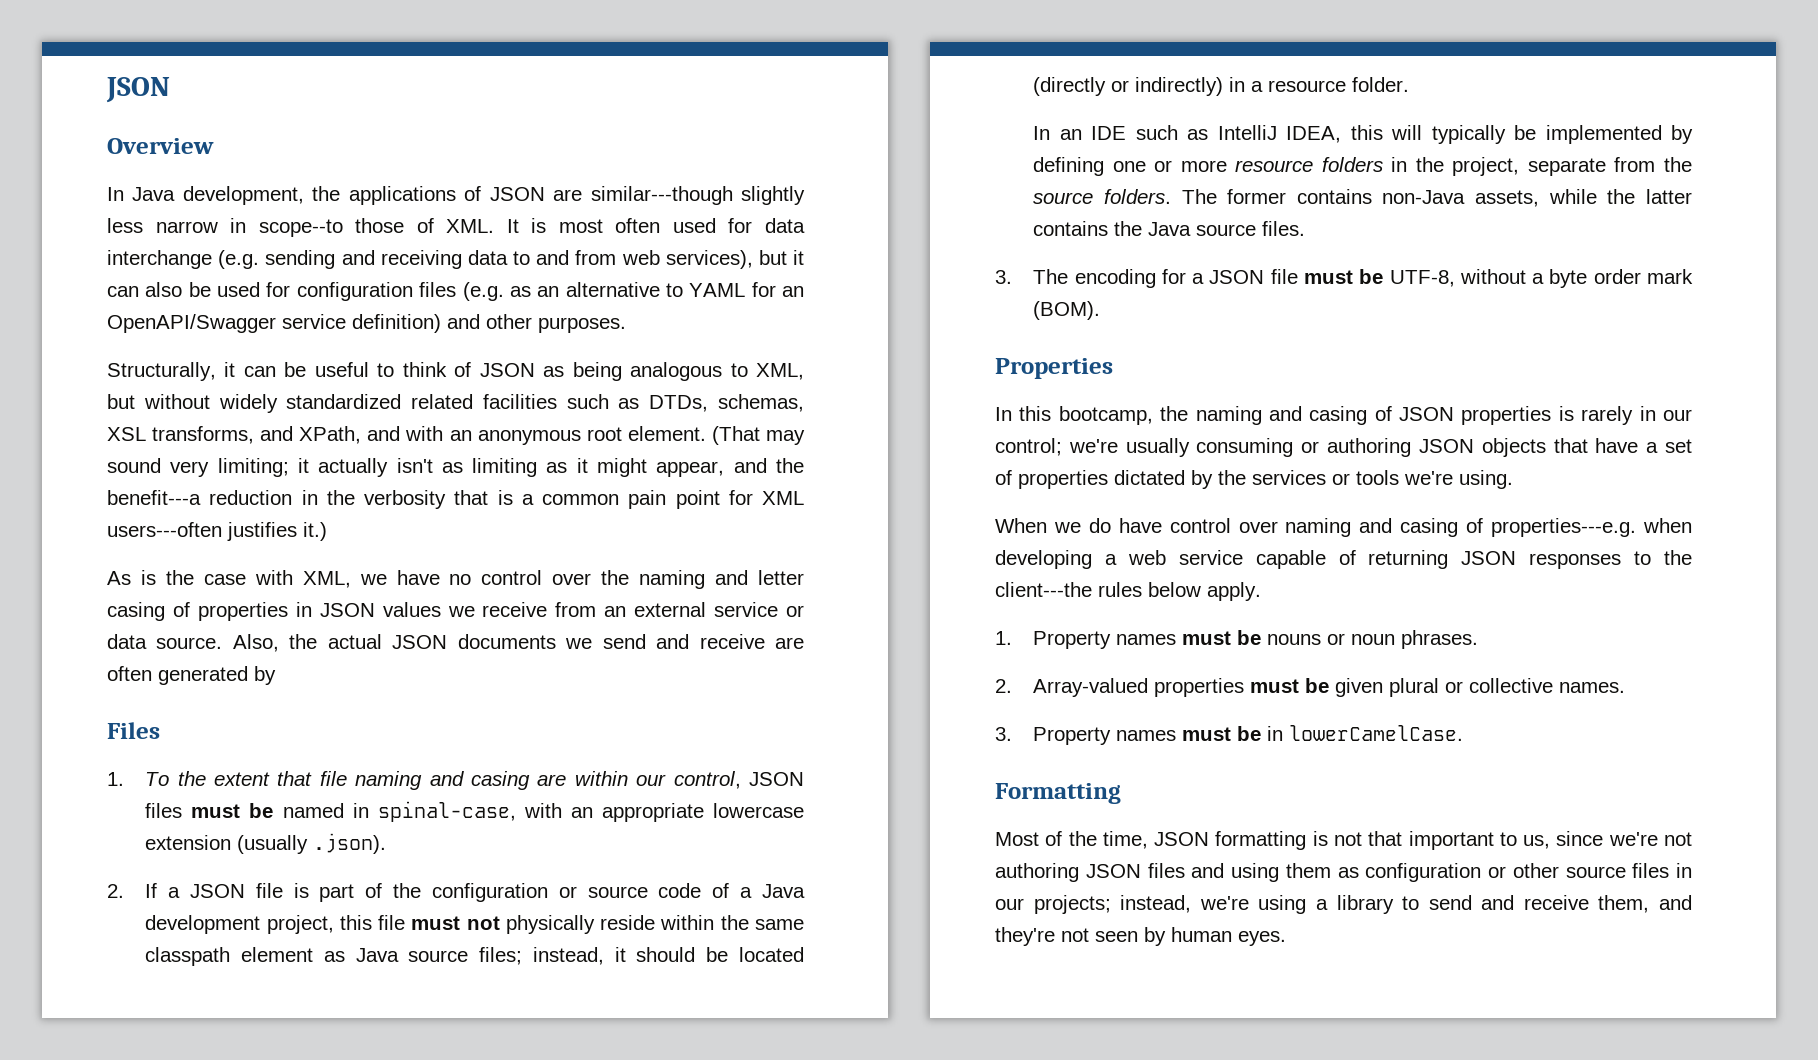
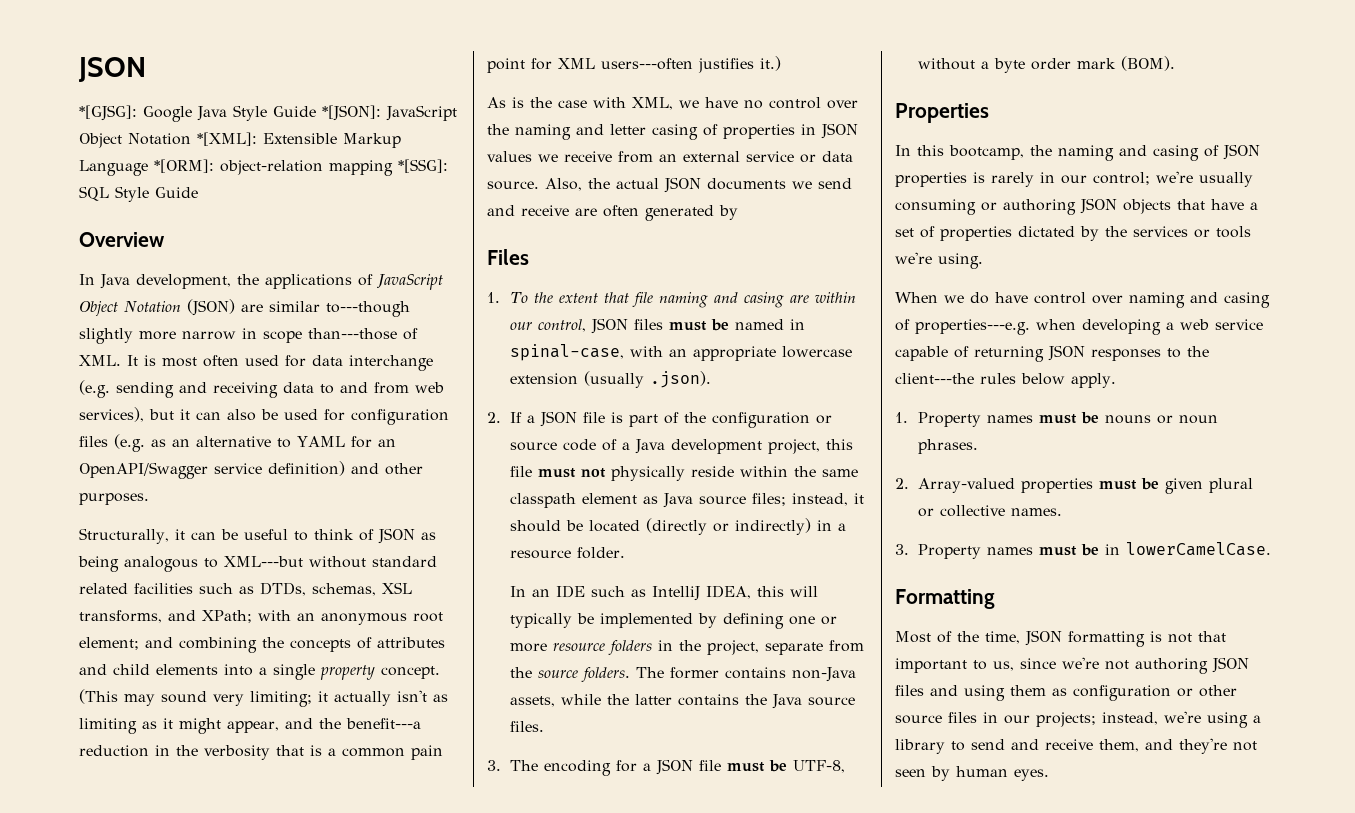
[106,77,170,103] JSON -> [78,57,146,82] [79,105,458,122] [79,132,401,148] [79,159,448,176] [79,186,198,202] JSON // *[GJSG]: Google Java Style Guide *[JSON]: JavaScript Object Notation *[XML]: Extensible Markup Language *[ORM]: object-relation mapping *[SSG]: SQL Style Guide
[489,186,806,205] [107,218,405,237] JSON are similar---though slightly less narrow in scope--to those -> [377,274,443,290] [79,299,411,317] [79,328,397,344] JavaScript Object Notation (JSON) are similar to---though slightly more narrow in scope than---those
[755,363,804,380] [107,394,402,413] XML, but without widely standardized -> [224,556,437,568] XML---but without standard
[299,426,401,444] XPath, and -> [202,610,252,623] XPath;
[627,426,760,445] element. (That -> [79,637,445,653] [79,664,440,680] [79,689,118,704] element; and combining the concepts of attributes and child elements into a single property concept. (This

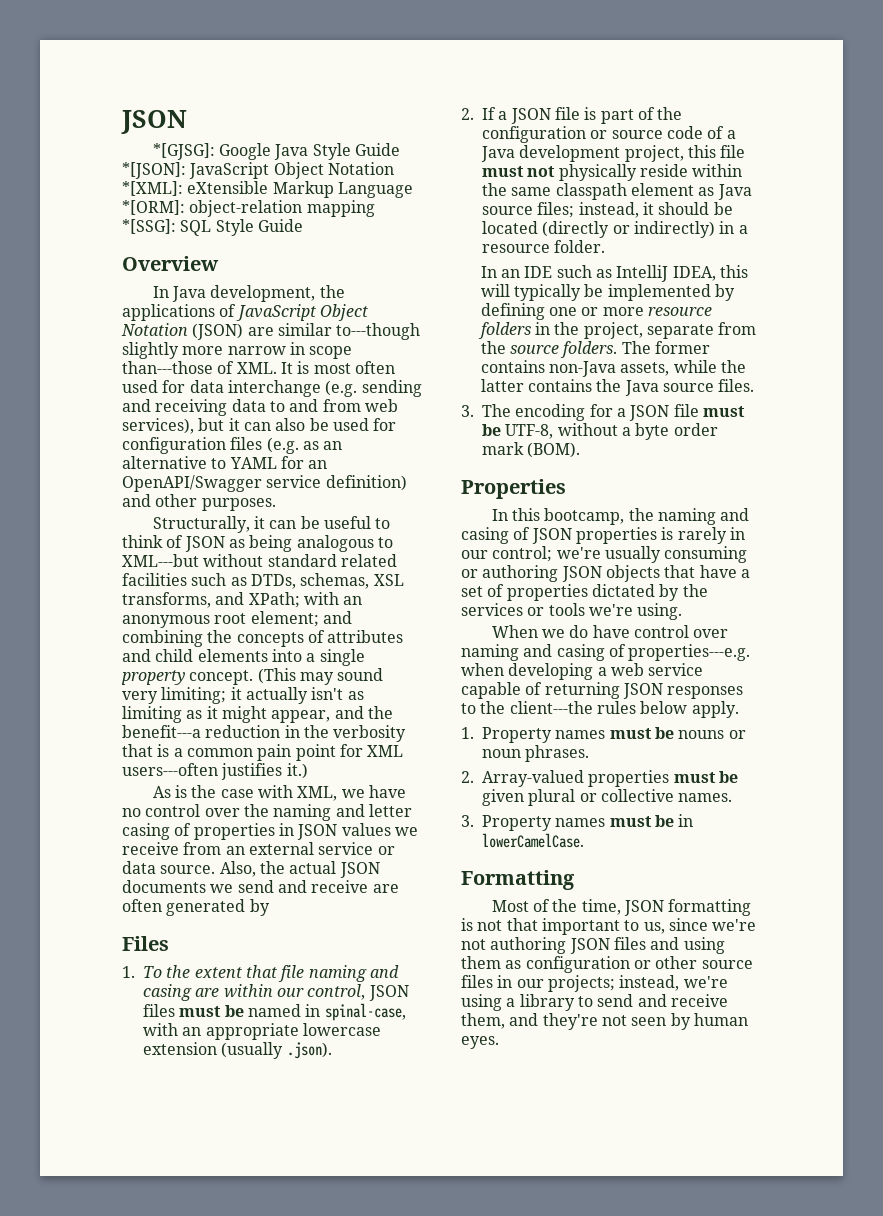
[263,133,337,144] Extensible -> [187,181,269,194] eXtensible

